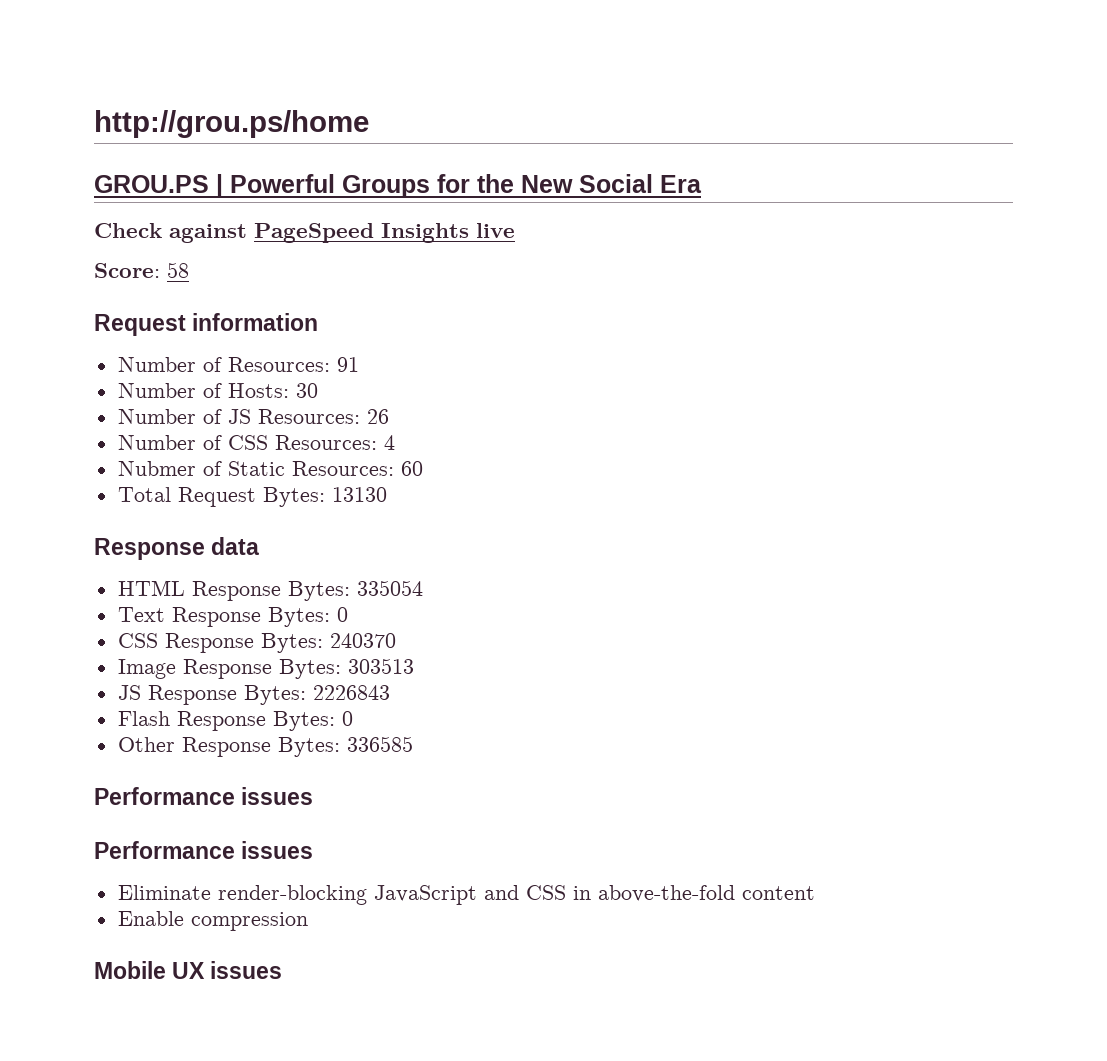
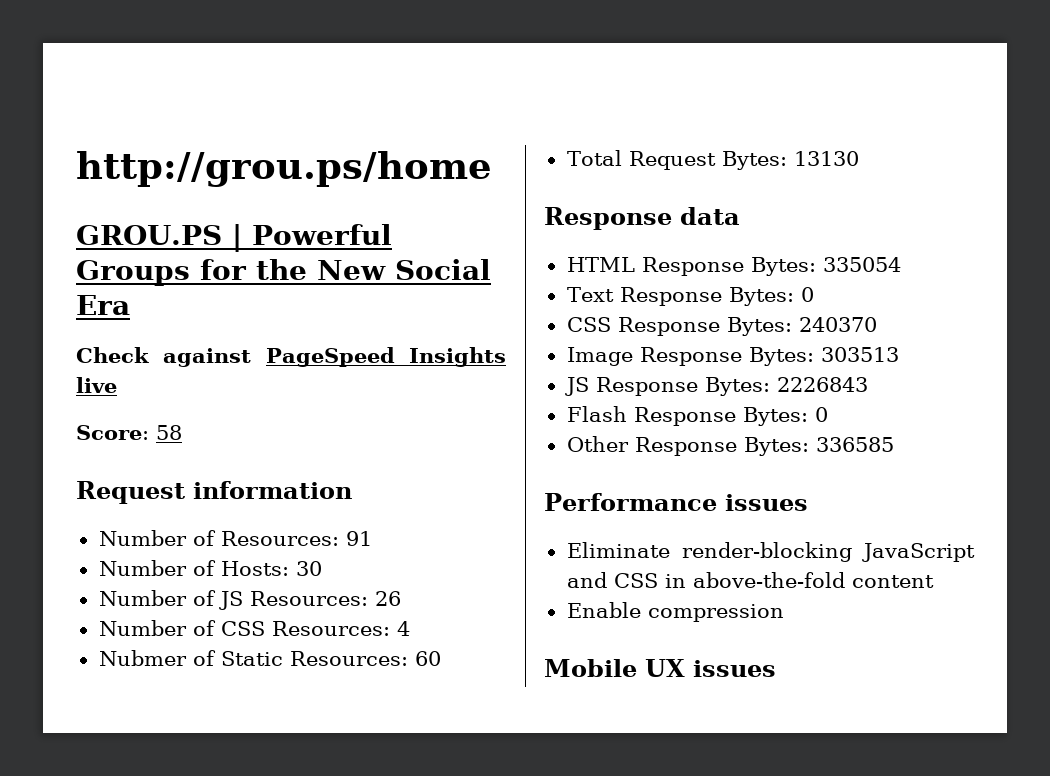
[94,841,314,859] // Performance issues -> (808, 502) none

